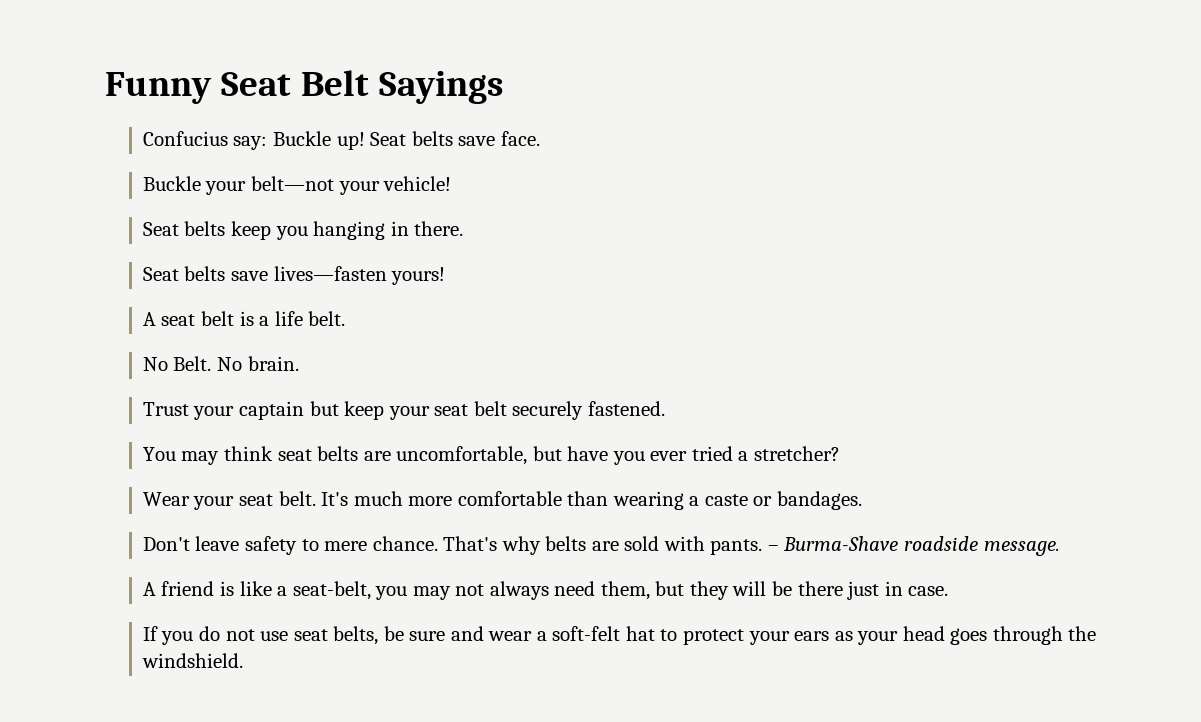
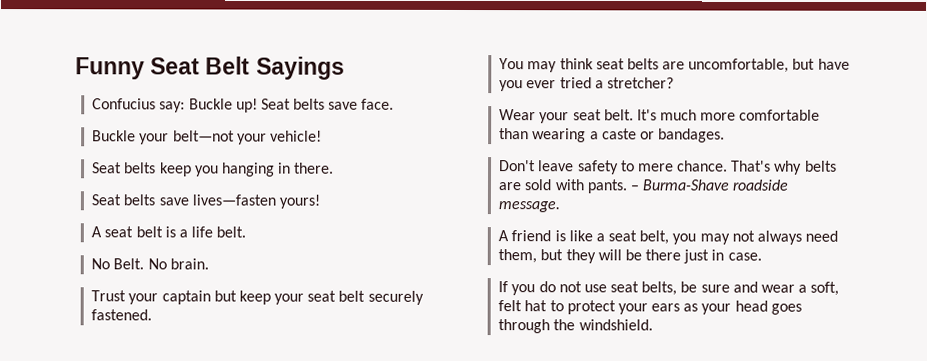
[292,581,371,600] seat-belt, -> [608,230,670,245] seat belt,
[552,626,621,641] soft-felt -> [810,281,840,296] [498,300,523,312] soft, felt

